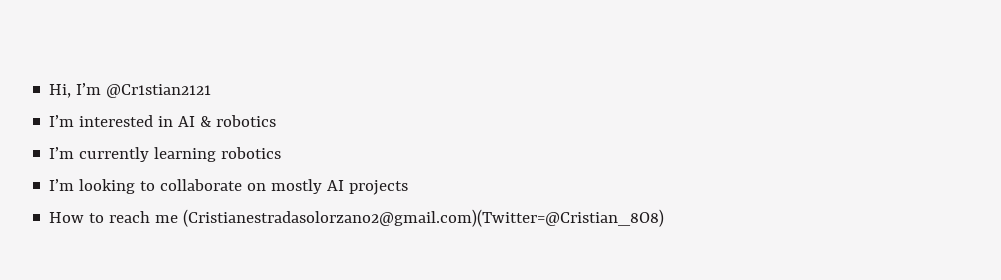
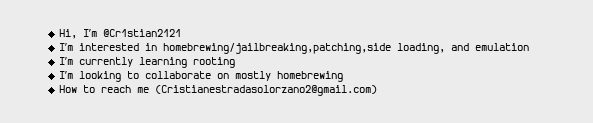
[178,115,277,127] AI & robotics -> [162,43,529,54] homebrewing/jailbreaking,patching,side loading, and emulation
[221,147,282,159] robotics -> [192,57,235,68] rooting
[327,180,409,195] AI projects -> [276,71,343,82] homebrewing
[183,209,665,227] (Cristianestradasolorzano2@gmail.com)(Twitter=@Cristian_8O8) -> [154,85,377,96] (Cristianestradasolorzano2@gmail.com)

